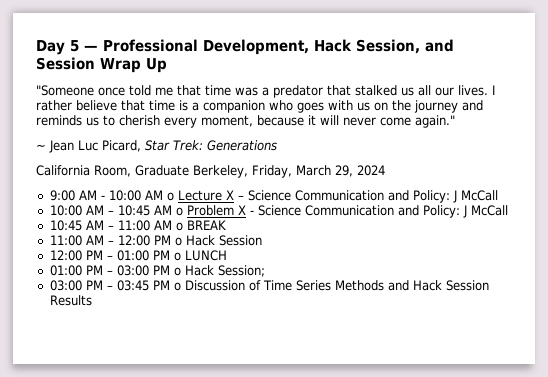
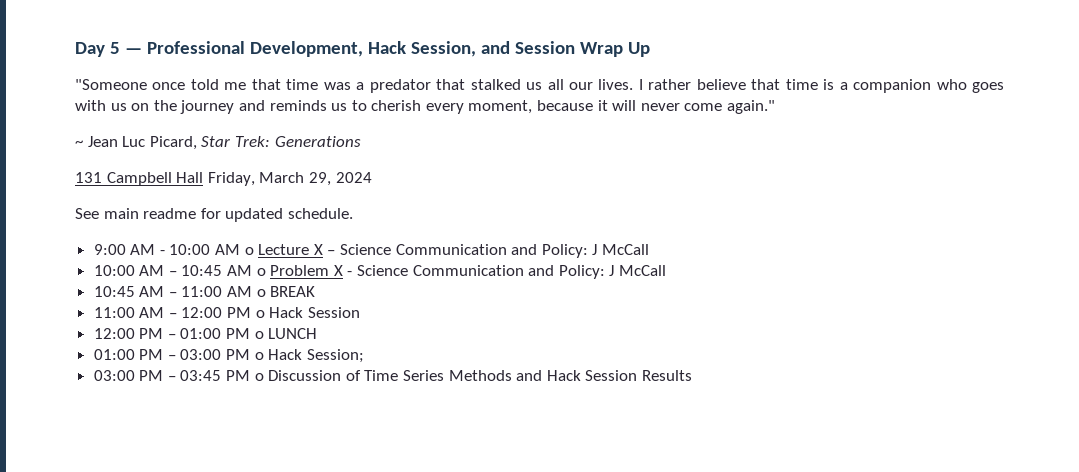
[36,165,248,178] California Room, Graduate Berkeley, -> [75,172,204,186] 131 Campbell Hall
(385, 170) none -> [75,208,353,222] // See main readme for updated schedule.

